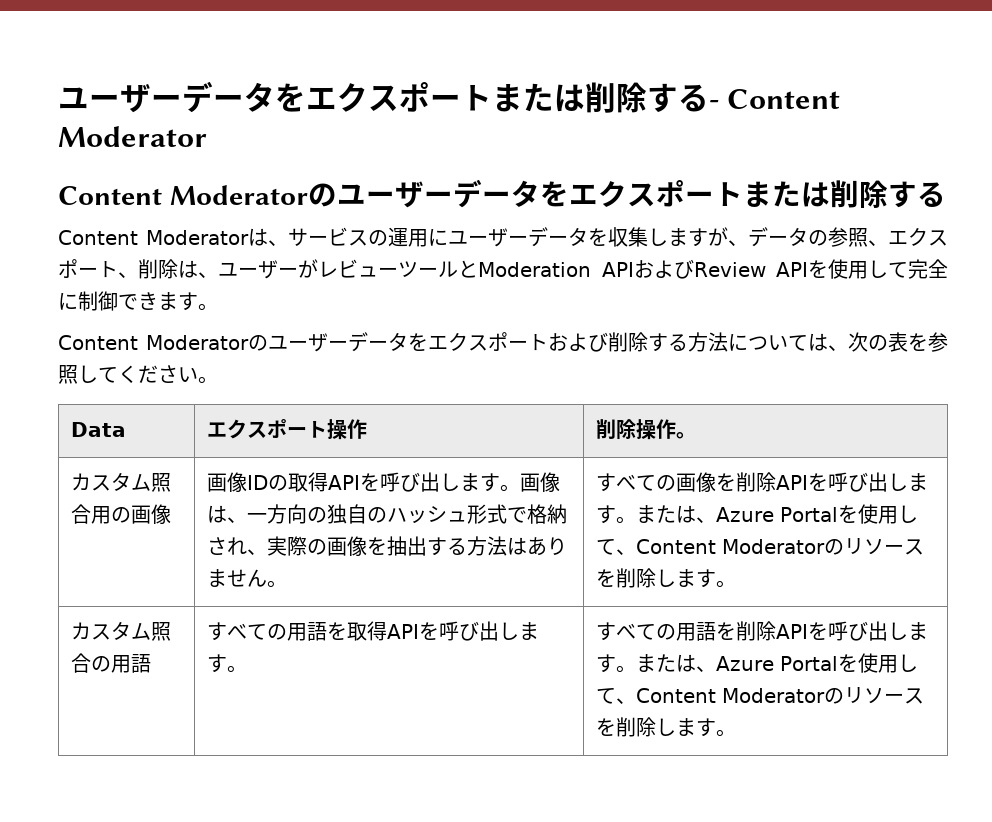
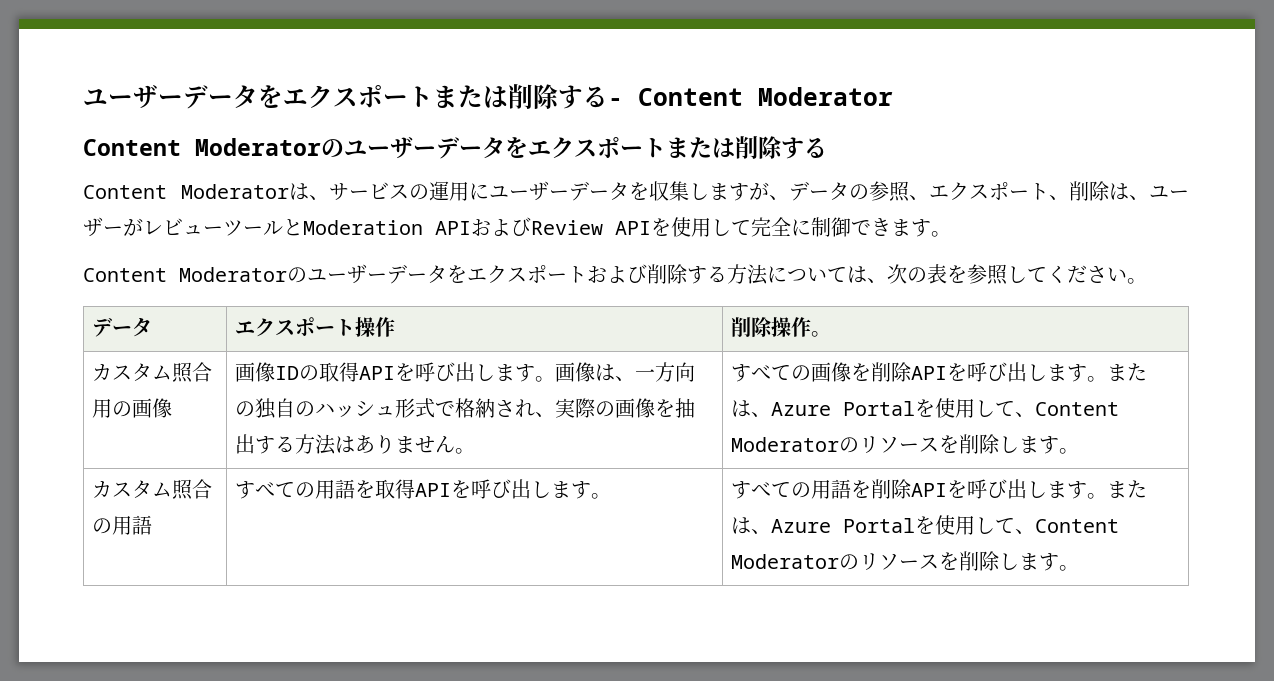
[71,422,127,437] Data -> [92,317,153,337] データ

